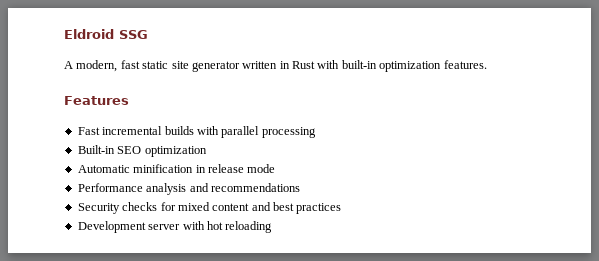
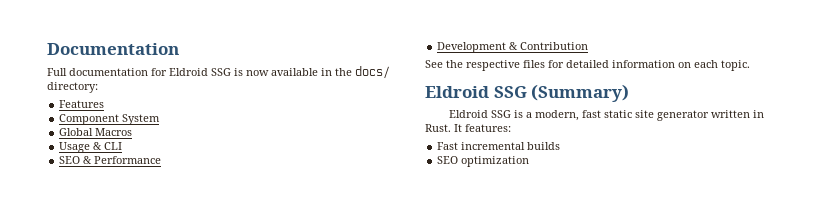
[64,29,148,39] [64,61,73,69] Eldroid SSG // A -> [47,43,179,55] [47,66,390,79] [47,82,98,93] [59,100,105,108] [59,114,161,125] [59,128,133,136] [59,142,123,153] [59,156,162,164] [437,42,589,53] [425,60,750,71] [425,84,630,102] [448,110,532,118] Documentation // Full documentation for Eldroid SSG is now available in the docs/ directory: // Features // Component System // Global Macros // Usage & CLI // SEO & Performance // Development & Contribution // See the respective files for detailed information on each topic. // Eldroid SSG (Summary) // Eldroid SSG is a
[292,60,487,72] [64,96,129,105] [77,126,316,138] [77,145,207,157] [77,164,276,173] [77,183,300,195] [77,202,342,214] [77,221,273,233] Rust with built-in optimization features. // Features // Fast incremental builds with parallel processing // Built-in SEO optimization // Automatic minification in release mode // Performance analysis and recommendations // Security checks for mixed content and best practices // Development server with hot reloading -> [425,124,511,132] [437,142,561,150] [437,156,530,167] Rust. It features: // Fast incremental builds // SEO optimization

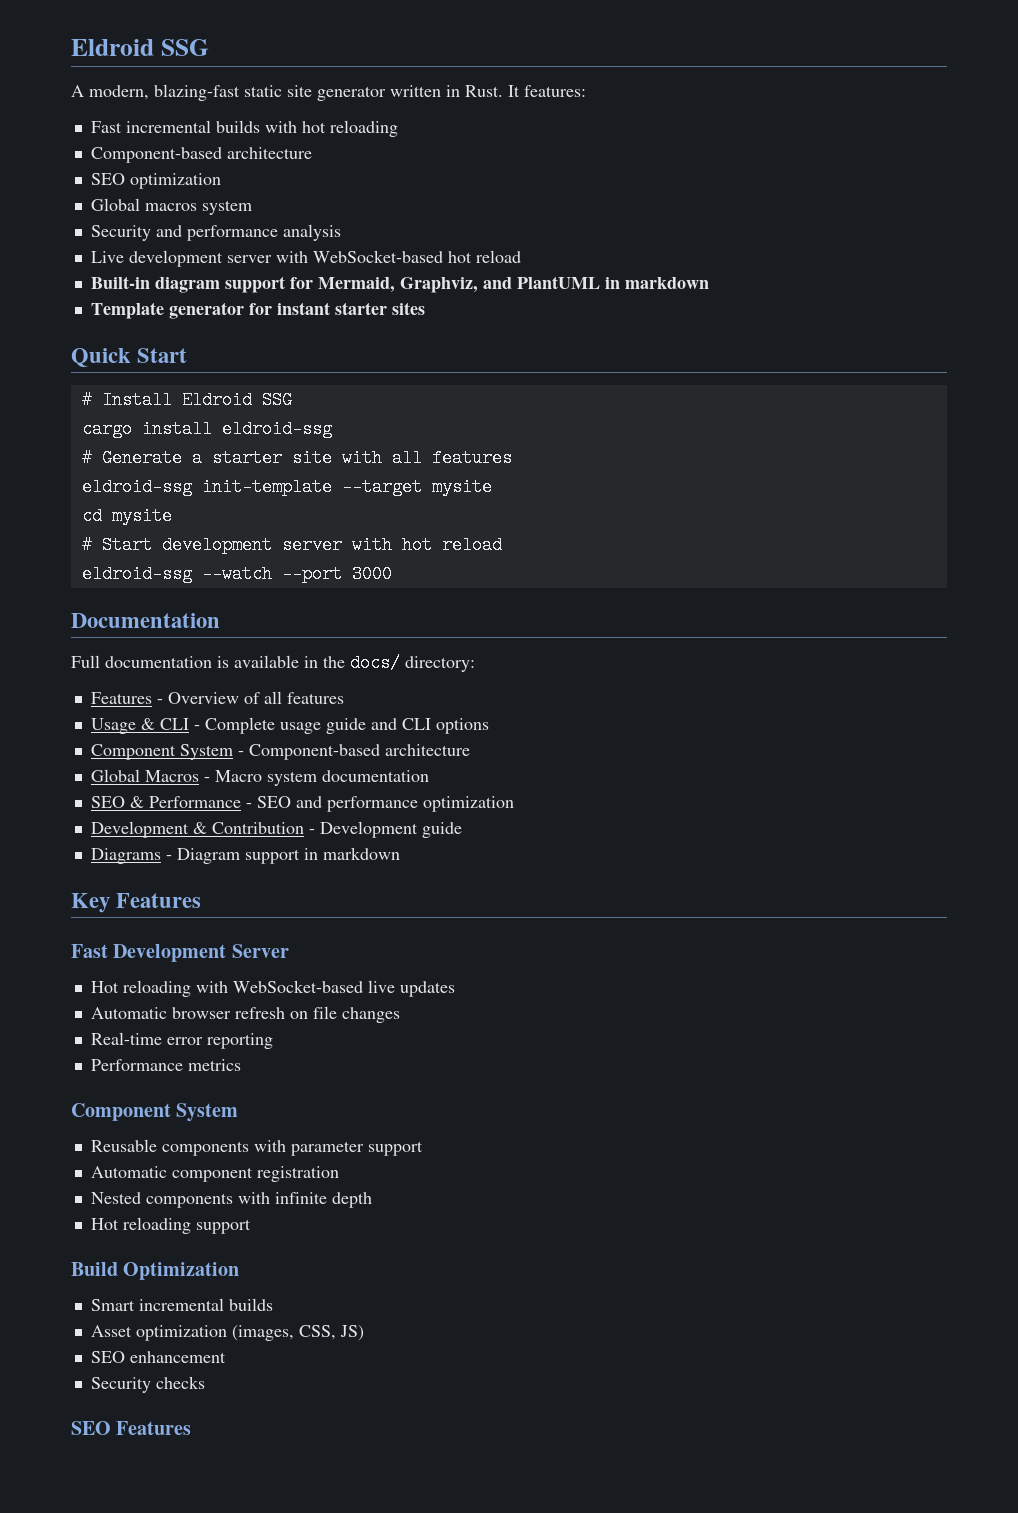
[47,43,179,55] [47,66,390,79] [47,82,98,93] [59,100,105,108] [59,114,161,125] [59,128,133,136] [59,142,123,153] [59,156,162,164] [437,42,589,53] [425,60,750,71] [425,84,630,102] [448,110,601,121] Documentation // Full documentation for Eldroid SSG is now available in the docs/ directory: // Features // Component System // Global Macros // Usage & CLI // SEO & Performance // Development & Contribution // See the respective files for detailed information on each topic. // Eldroid SSG (Summary) // Eldroid SSG is a modern, fast -> [71,39,209,56] [71,84,240,101] Eldroid SSG // A modern, blazing-fast
[437,156,530,167] // SEO optimization -> [264,120,398,137] [90,147,312,163] [90,173,221,189] [90,198,252,215] [90,224,341,241] [90,250,521,267] [90,276,709,293] [90,302,425,319] [71,348,188,367] [81,391,292,409] [81,420,332,438] [81,449,512,467] [81,478,492,496] [81,507,172,525] [81,536,502,554] [81,565,392,583] [71,613,220,628] [71,654,475,672] [90,691,344,704] [90,717,489,734] [90,744,470,760] [90,769,429,786] [90,796,514,812] [90,821,462,838] [90,847,400,864] [71,893,202,913] [71,944,289,962] [90,980,455,997] [90,1006,400,1023] [90,1032,273,1049] [90,1059,241,1071] [71,1103,239,1122] [90,1139,423,1156] [90,1166,339,1182] [90,1192,372,1208] [90,1217,251,1234] [71,1262,240,1280] [90,1298,273,1311] [90,1325,364,1341] [90,1351,226,1363] [90,1376,205,1393] [71,1421,192,1435] with hot reloading // Component-based architecture // SEO optimization // Global macros system // Security and performance analysis // Live development server with WebSocket-based hot reload // Built-in diagram support for Mermaid, Graphviz, and PlantUML in markdown // Template generator for instant starter sites // Quick Start // # Install Eldroid SSG // cargo install eldroid-ssg // # Generate a starter site with all features // eldroid-ssg init-template --target mysite // cd mysite // # Start development server with hot reload // eldroid-ssg --watch --port 3000 // Documentation // Full documentation is available in the docs/ directory: // Features - Overview of all features // Usage & CLI - Complete usage guide and CLI options // Component System - Component-based architecture // Global Macros - Macro system documentation // SEO & Performance - SEO and performance optimization // Development & Contribution - Development guide // Diagrams - Diagram support in markdown // Key Features // Fast Development Server // Hot reloading with WebSocket-based live updates // Automatic browser refresh on file changes // Real-time error reporting // Performance metrics // Component System // Reusable components with parameter support // Automatic component registration // Nested components with infinite depth // Hot reloading support // Build Optimization // Smart incremental builds // Asset optimization (images, CSS, JS) // SEO enhancement // Security checks // SEO Features

